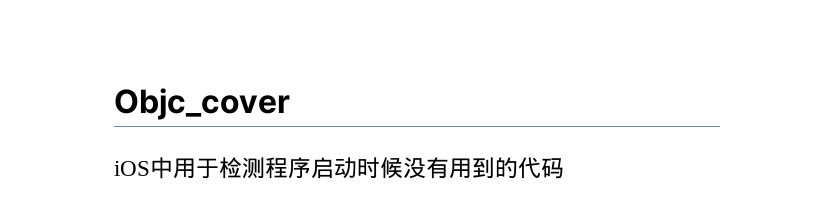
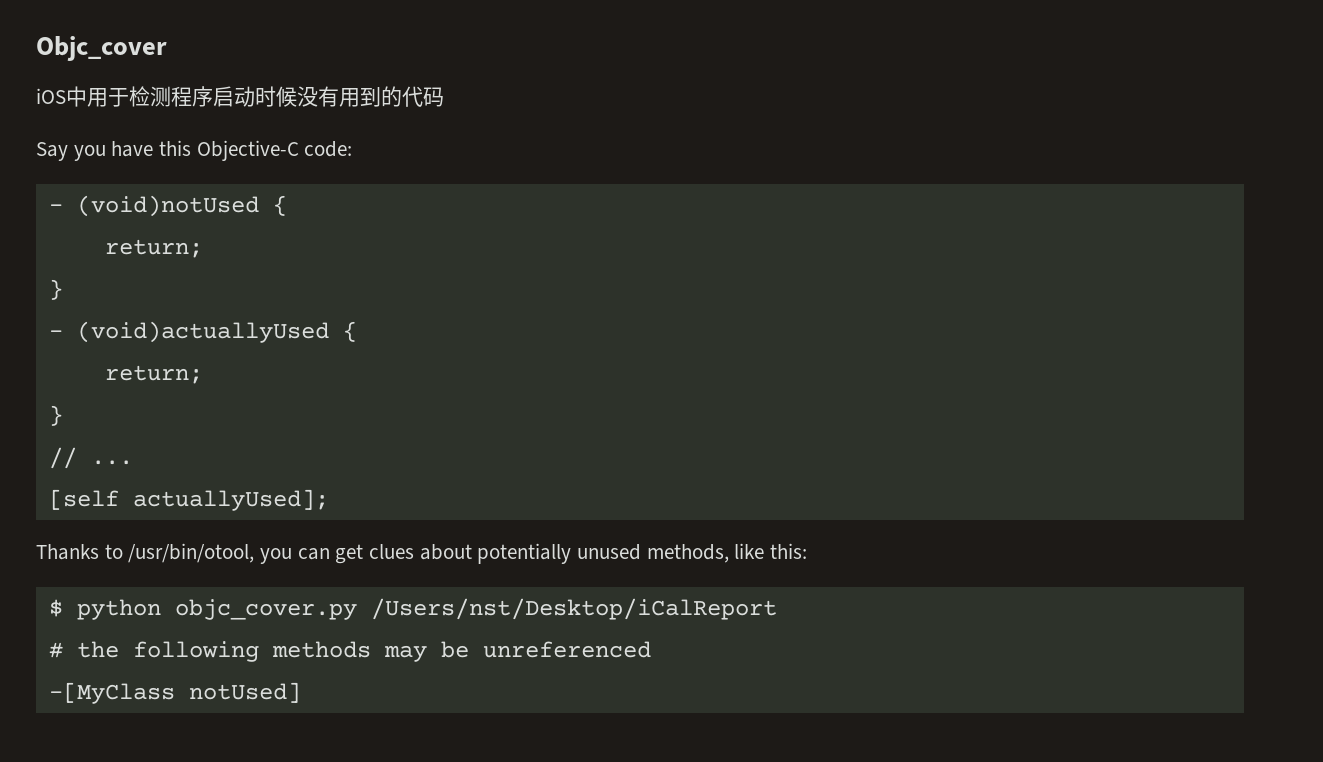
(564, 168) none -> [36,140,353,161] [48,195,287,217] [104,239,203,258] [48,279,63,300] [48,321,357,343] [104,365,203,384] [48,405,63,426] [48,447,133,469] [48,489,329,511] [36,543,808,564] [48,598,777,620] [48,641,651,662] [48,682,301,704] // Say you have this Objective-C code: // - (void)notUsed { // return; // } // - (void)actuallyUsed { // return; // } // // ... // [self actuallyUsed]; // Thanks to /usr/bin/otool, you can get clues about potentially unused methods, like this: // $ python objc_cover.py /Users/nst/Desktop/iCalReport // # the following methods may be unreferenced // -[MyClass notUsed]

